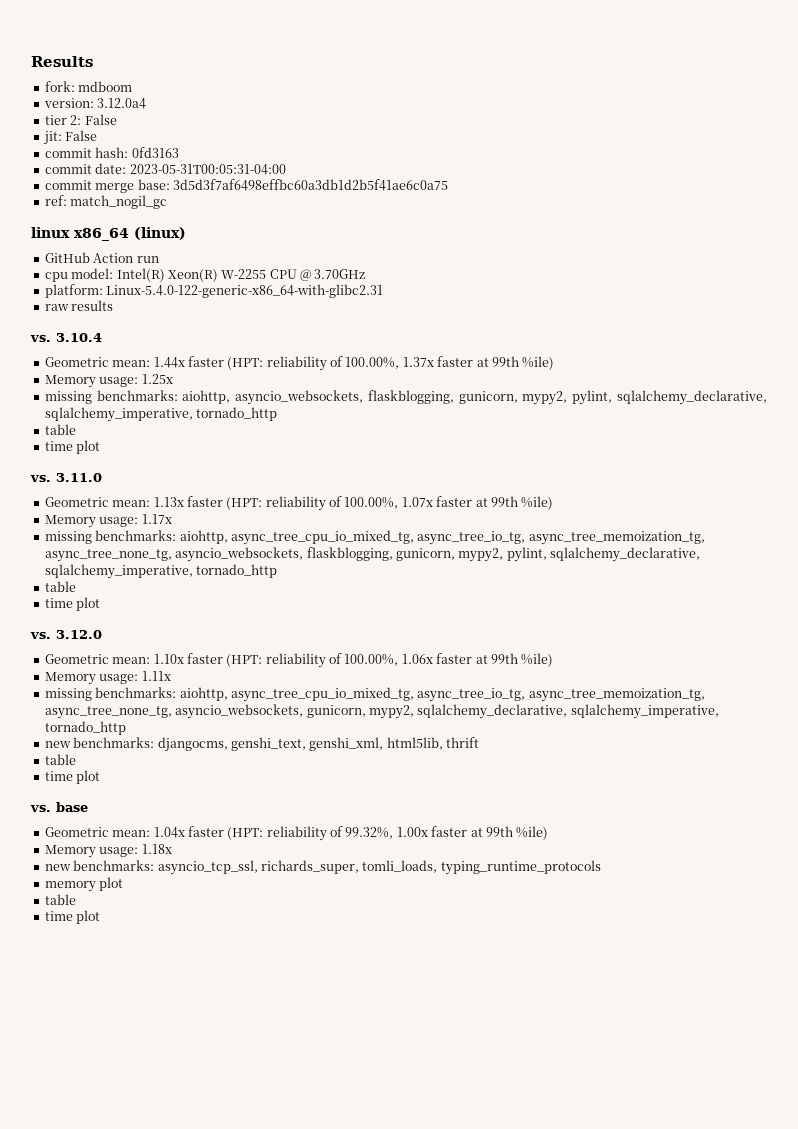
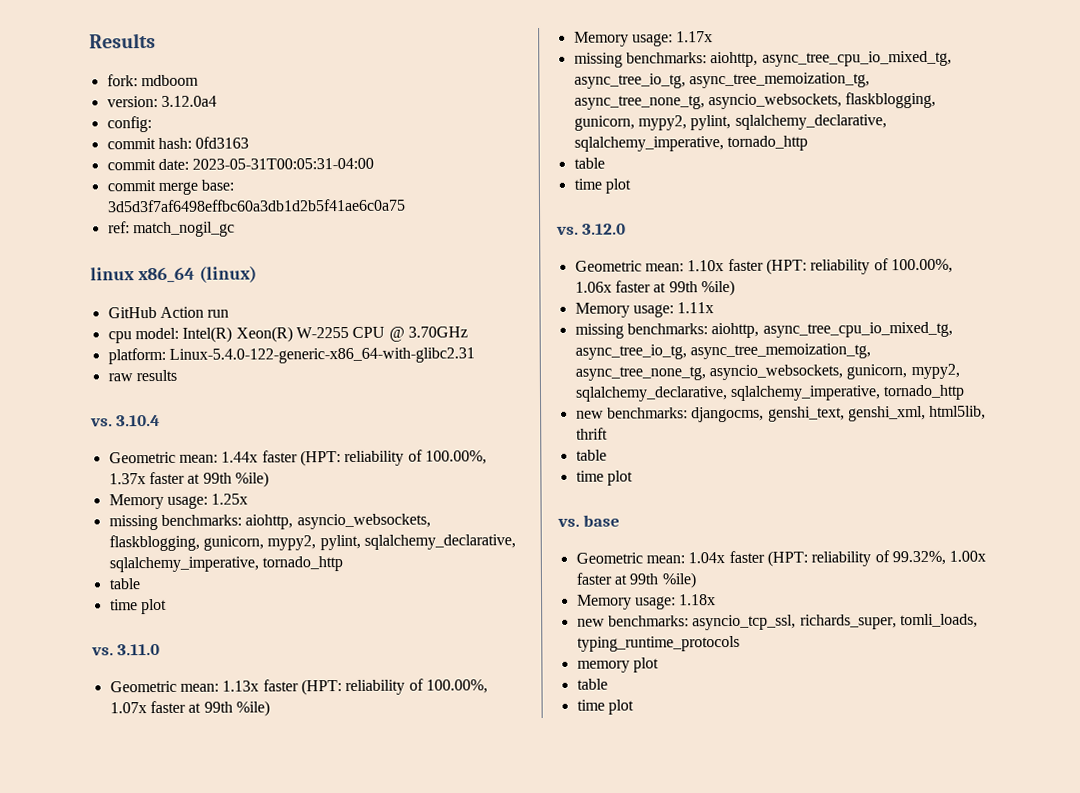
[44,114,117,125] [43,130,98,145] tier 2: False // jit: False -> [106,116,152,133] config:

